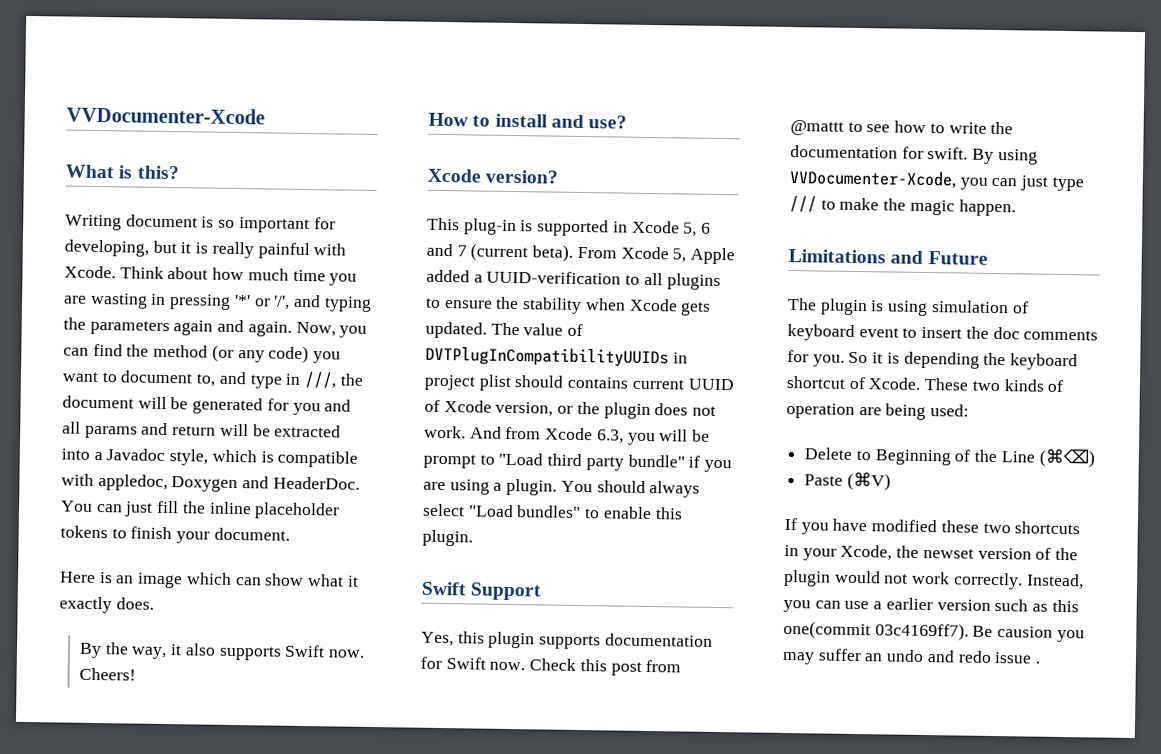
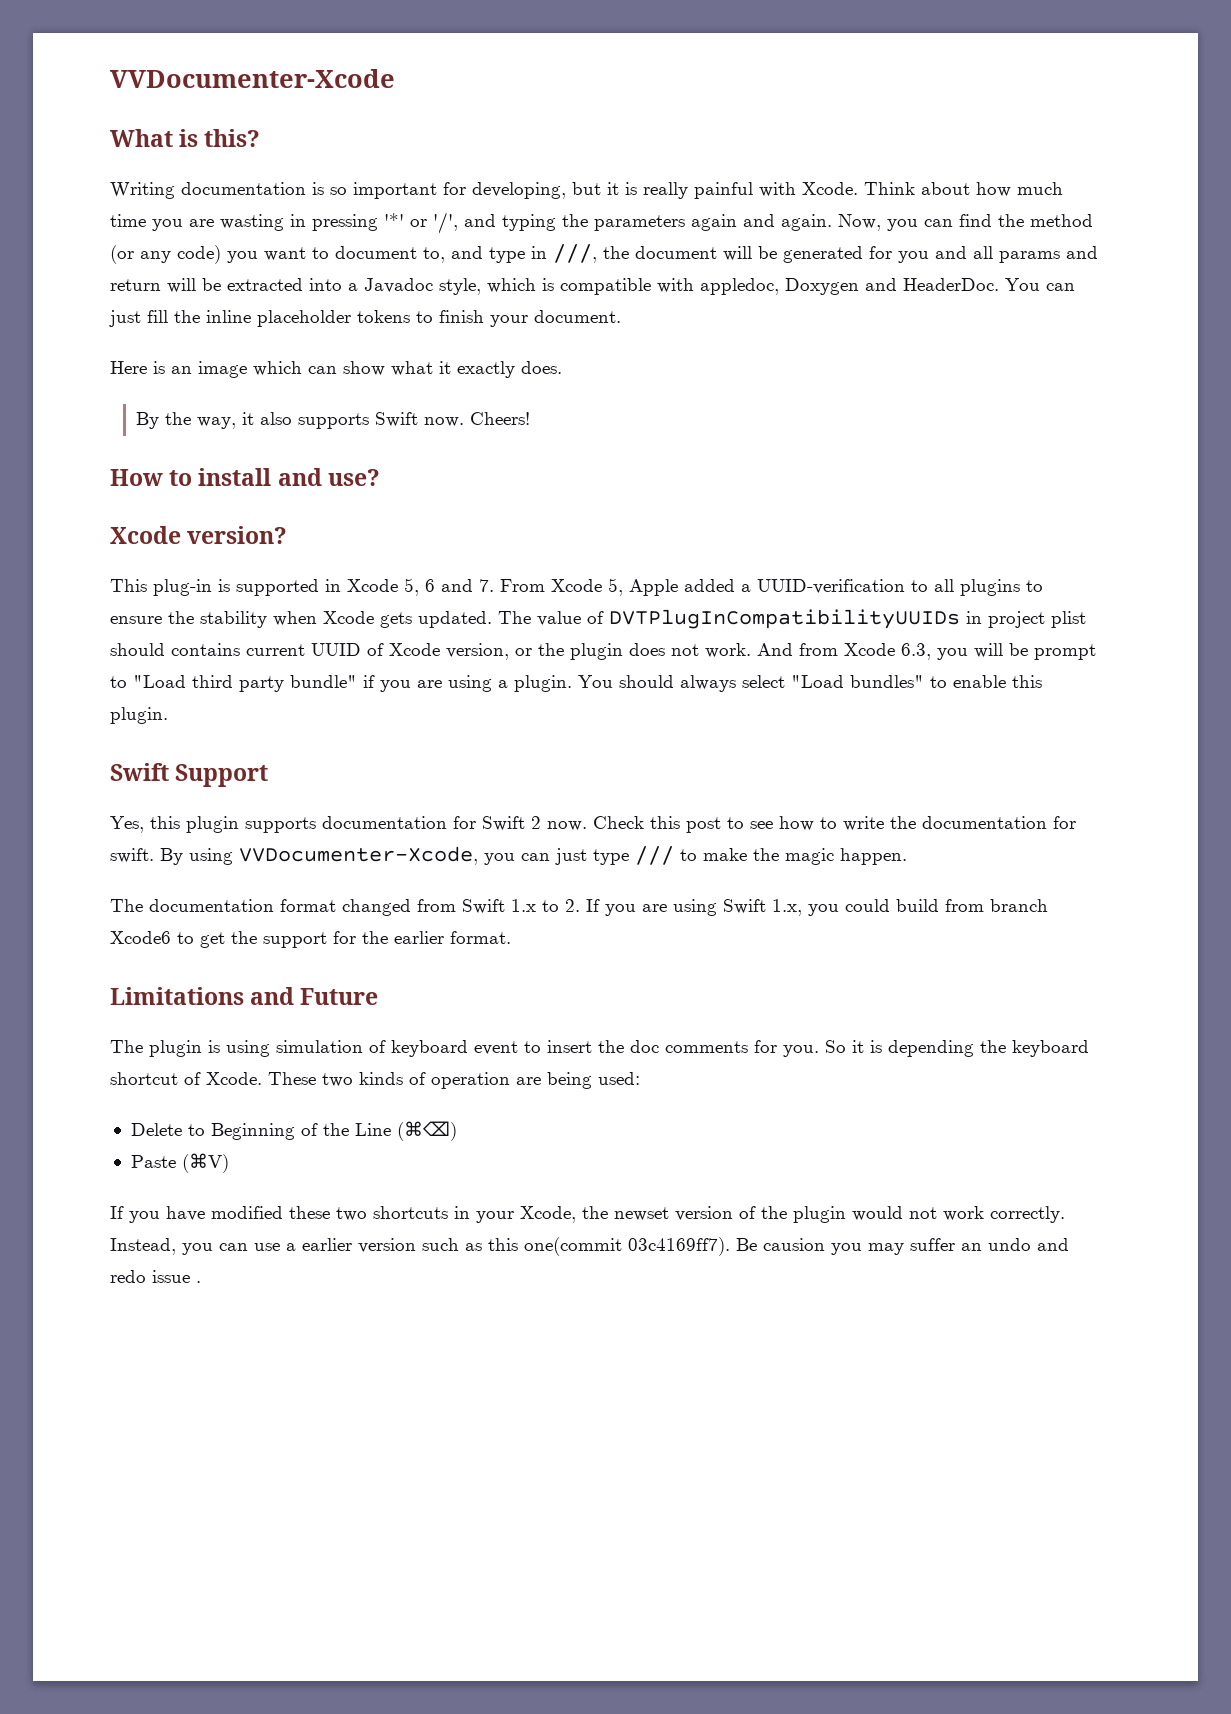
[125,214,198,228] document -> [181,182,306,195] documentation
[456,243,574,262] 7 (current beta). -> [479,579,494,592] 7.
(486, 663) none -> [531,816,541,829] 2
[645,659,682,673] [790,120,844,136] from @mattt -> (721, 825) none
(1016, 208) none -> [110,899,1048,916] [110,931,511,948] // The documentation format changed from Swift 1.x to 2. If you are using Swift 1.x, you could build from branch Xcode6 to get the support for the earlier format.

